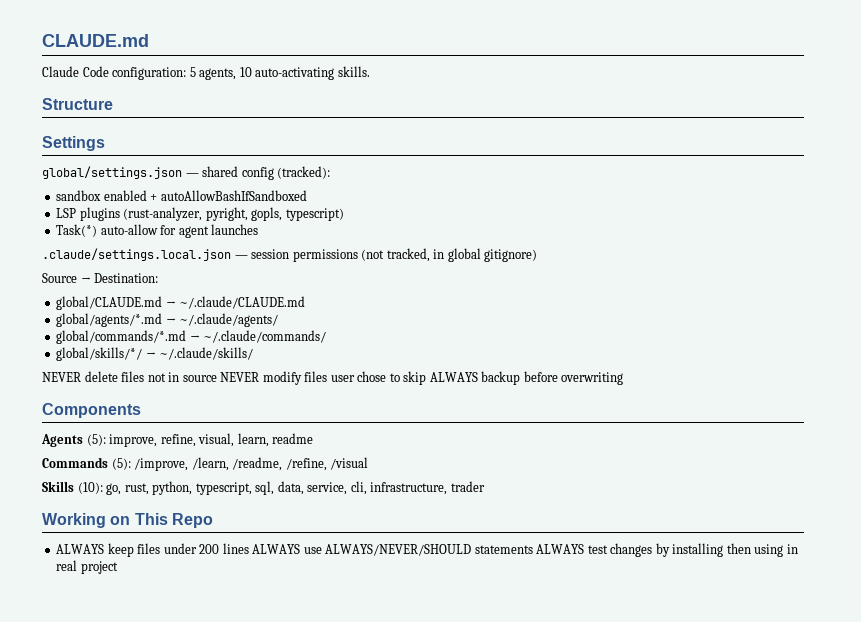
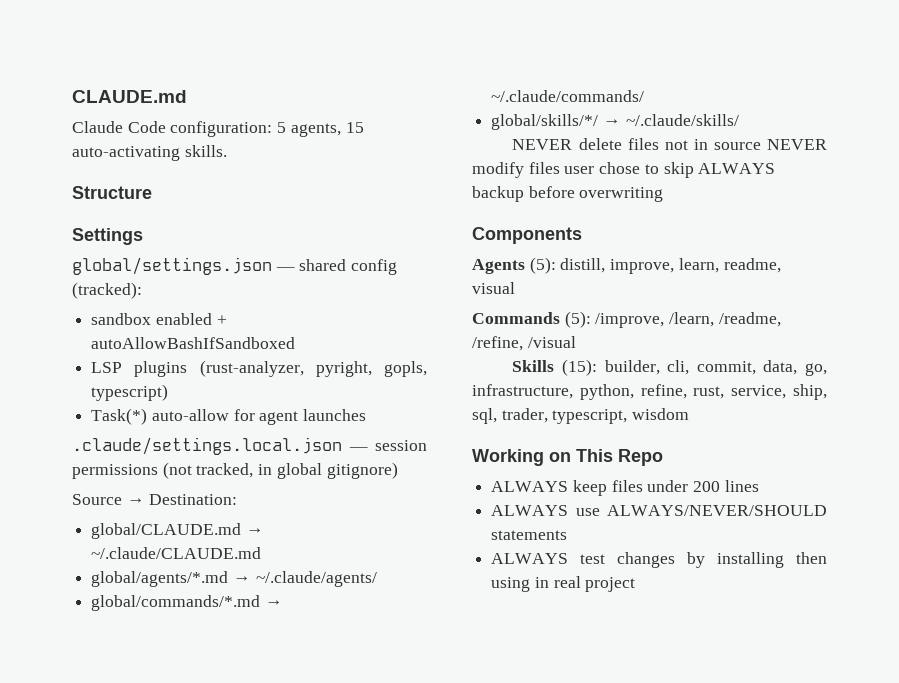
[239,67,252,77] 10 -> [345,122,364,133] 15
[109,433,314,447] improve, refine, visual, learn, readme -> [560,258,781,274] [472,282,515,294] distill, improve, learn, readme, visual
[77,481,485,495] (10): go, rust, python, typescript, sql, data, service, cli, infrastructure, trader -> [562,359,827,376] [472,384,827,400] [472,408,690,424] (15): builder, cli, commit, data, go, infrastructure, python, refine, rust, service, ship, sql, trader, typescript, wisdom
(249, 548) none -> (759, 486) //
(533, 549) none -> (568, 535) //

